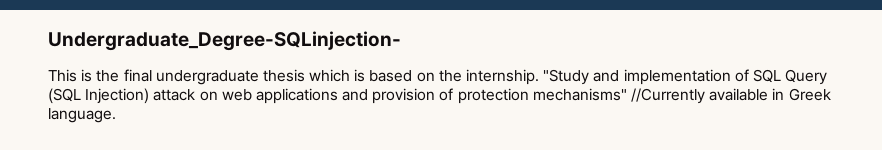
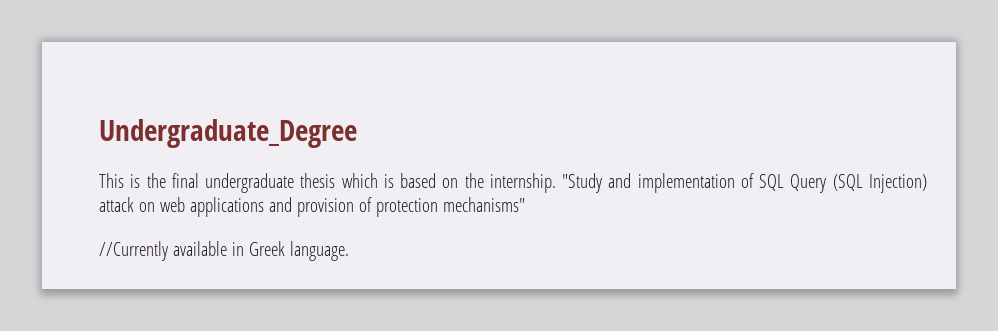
[48,31,401,51] Undergraduate_Degree-SQLinjection- -> [99,119,357,148] Undergraduate_Degree
(627, 94) none -> (525, 204) //

